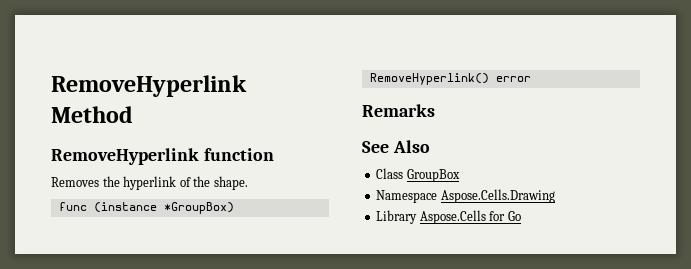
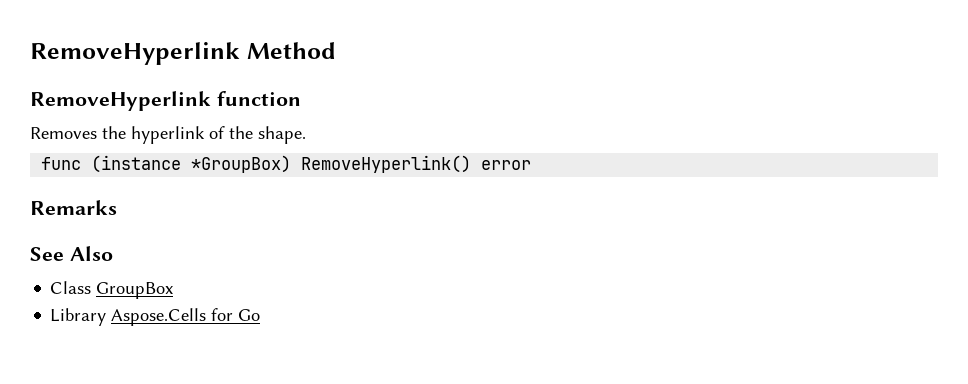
[376,189,555,203] // Namespace Aspose.Cells.Drawing -> (174, 290) none

